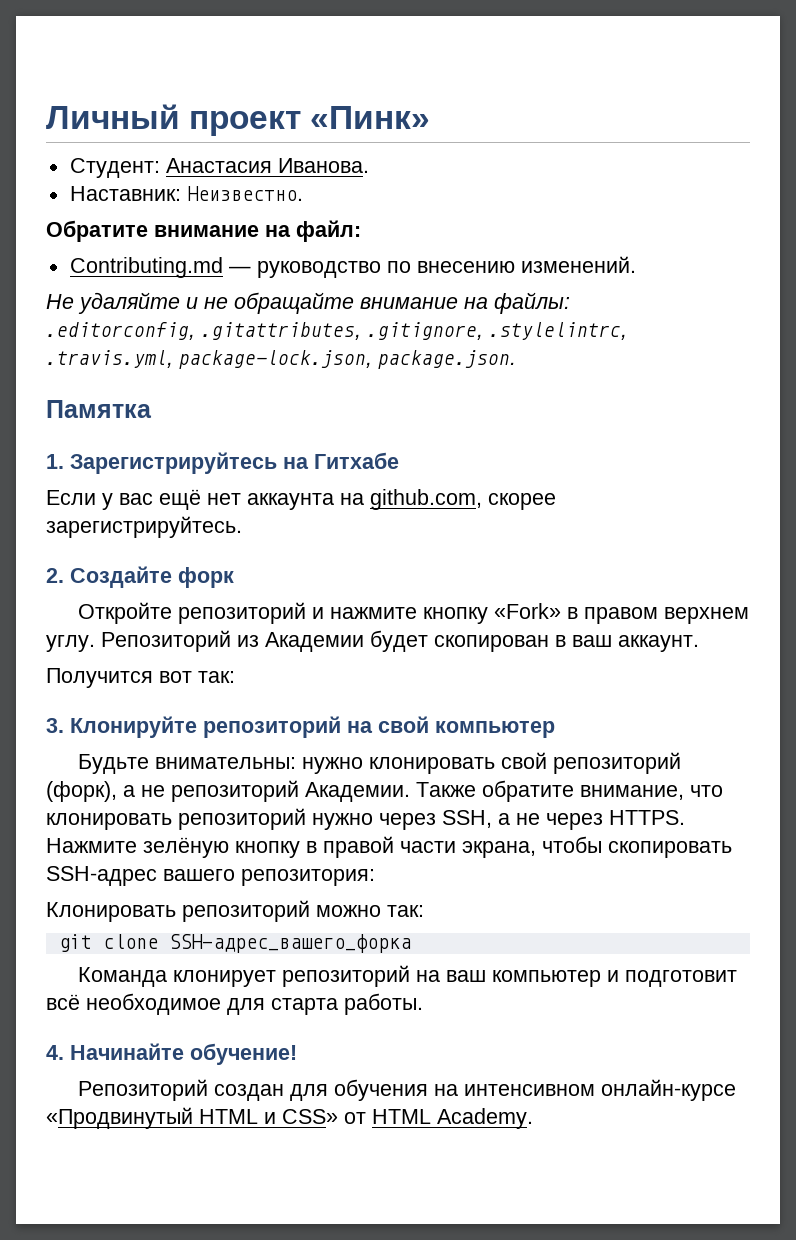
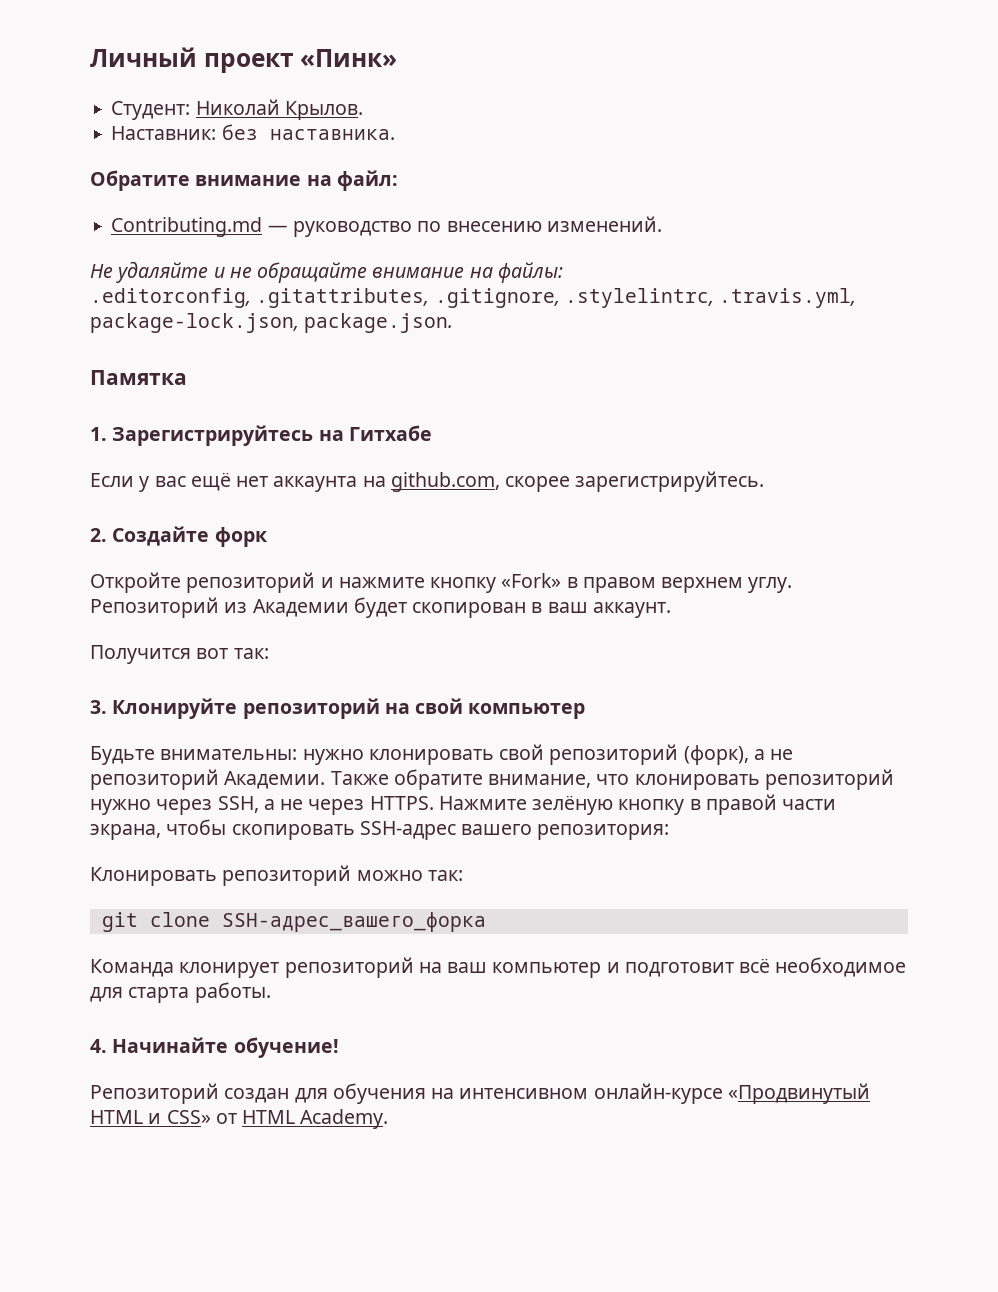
[165,158,369,173] Анастасия Иванова. -> [195,99,363,120] Николай Крылов.
[186,186,303,201] Неизвестно. -> [221,124,395,140] без наставника.

